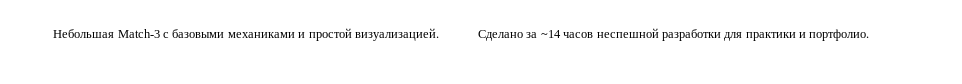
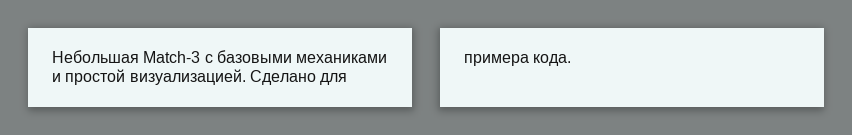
[526,28,870,41] за ~14 часов неспешной разработки для практики и портфолио. -> [320,73,348,85] [464,54,572,66] для примера кода.

